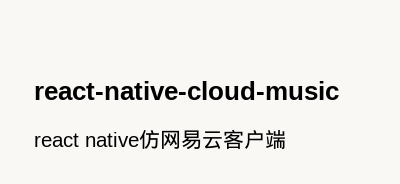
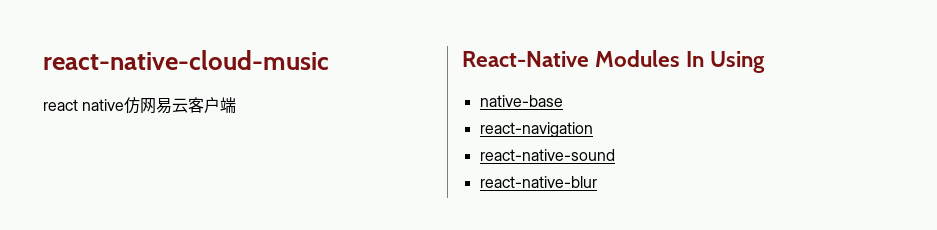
(286, 139) none -> [462,50,766,73] [479,95,563,107] [479,122,593,138] [479,149,615,161] [479,176,597,188] // React-Native Modules In Using // native-base // react-navigation // react-native-sound // react-native-blur

